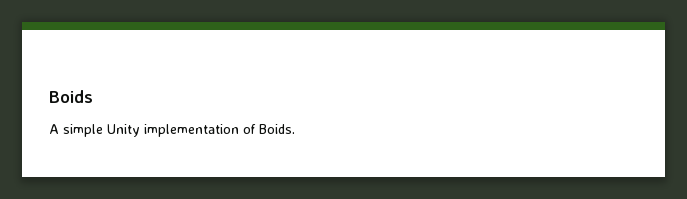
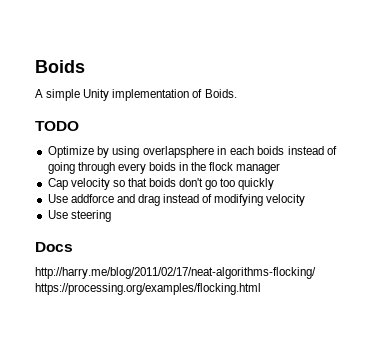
(295, 129) none -> [35,121,79,131] [47,146,337,158] [47,162,281,174] [47,178,275,190] [47,194,306,206] [47,210,111,222] [35,242,73,252] [35,267,316,279] [35,283,261,295] // TODO // Optimize by using overlapsphere in each boids instead of going through every boids in the flock manager // Cap velocity so that boids don't go too quickly // Use addforce and drag instead of modifying velocity // Use steering // Docs // http://harry.me/blog/2011/02/17/neat-algorithms-flocking/ https://processing.org/examples/flocking.html

